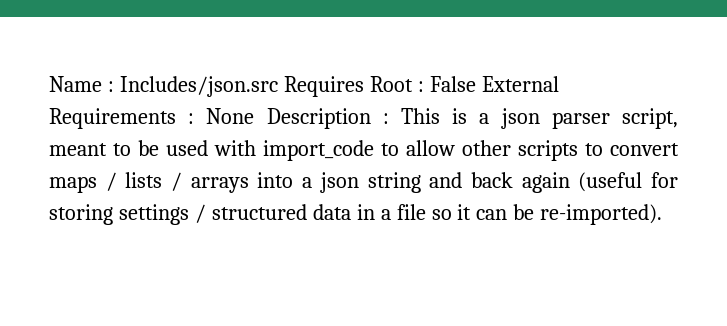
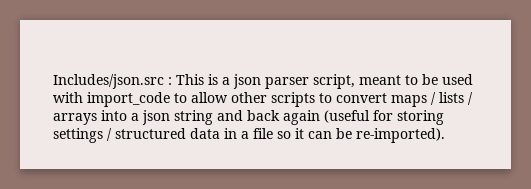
[49,76,559,97] [49,108,371,129] Name : Includes/json.src Requires Root : False External Requirements : None Description -> [53,74,164,89] Includes/json.src

